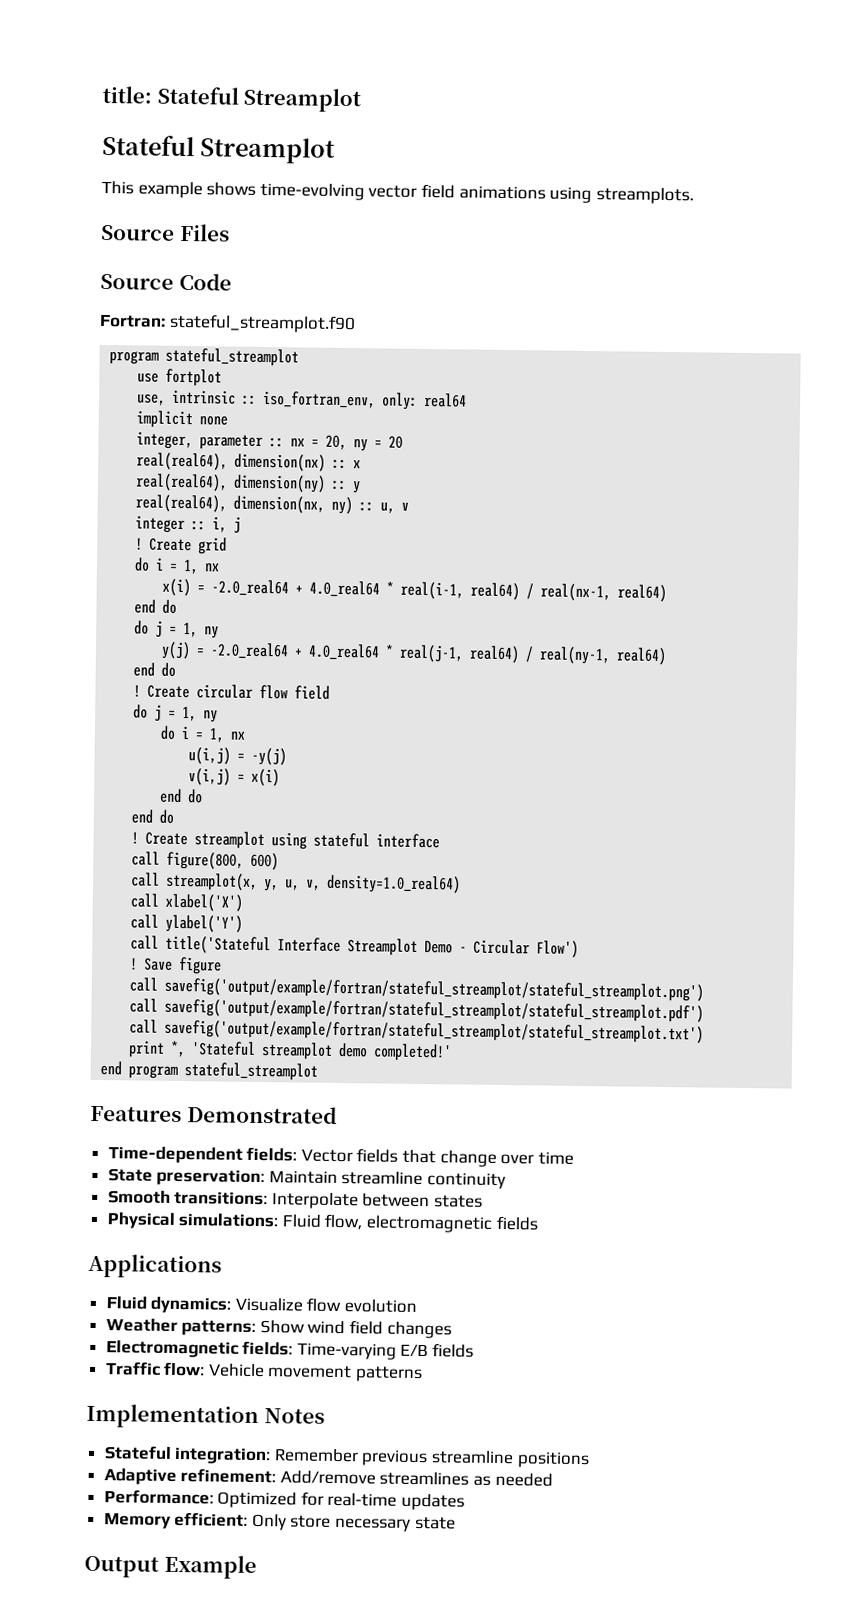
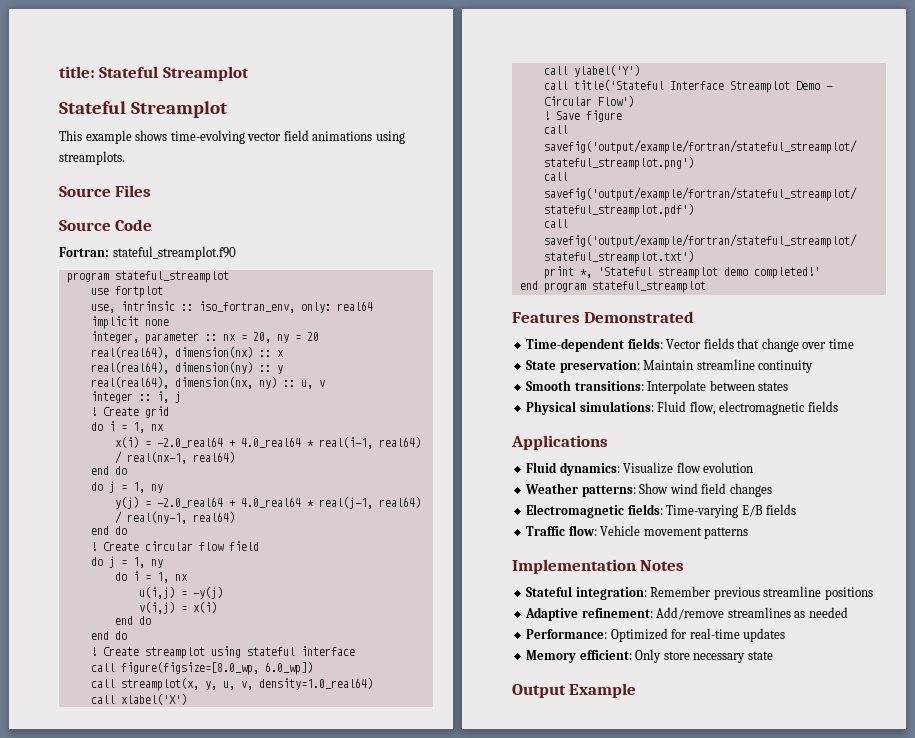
[166,851,280,871] figure(800, 600) -> [120,661,313,675] figure(figsize=[8.0_wp, 6.0_wp])

